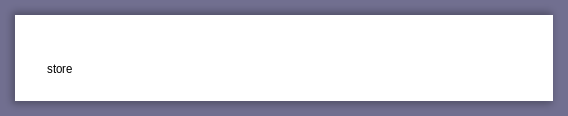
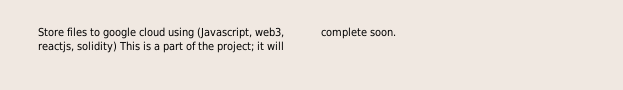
[47,64,72,73] store -> [38,27,284,39] [38,41,284,53] [321,27,396,39] Store files to google cloud using (Javascript, web3, reactjs, solidity) This is a part of the project; it will complete soon.

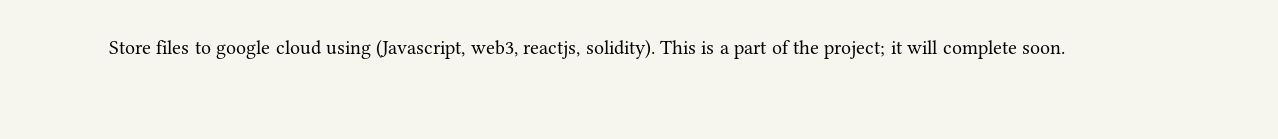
[77,41,117,53] solidity) -> [585,39,655,59] solidity).

